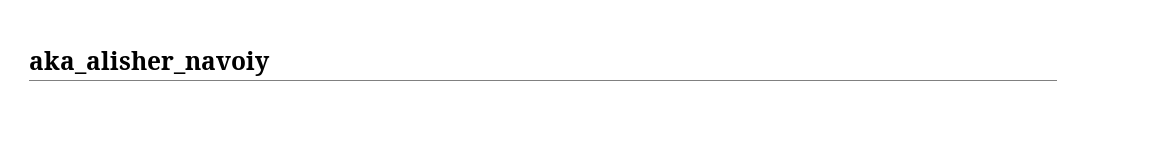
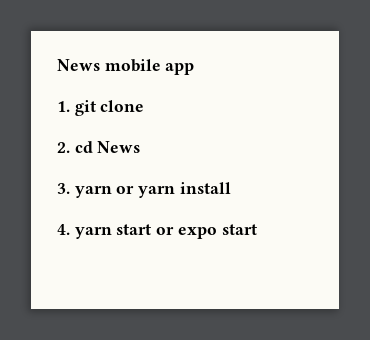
[29,51,270,76] aka_alisher_navoiy -> [57,59,195,75] [57,100,145,116] [57,141,141,153] [57,182,231,198] [57,224,257,239] News mobile app // 1. git clone // 2. cd News // 3. yarn or yarn install // 4. yarn start or expo start

